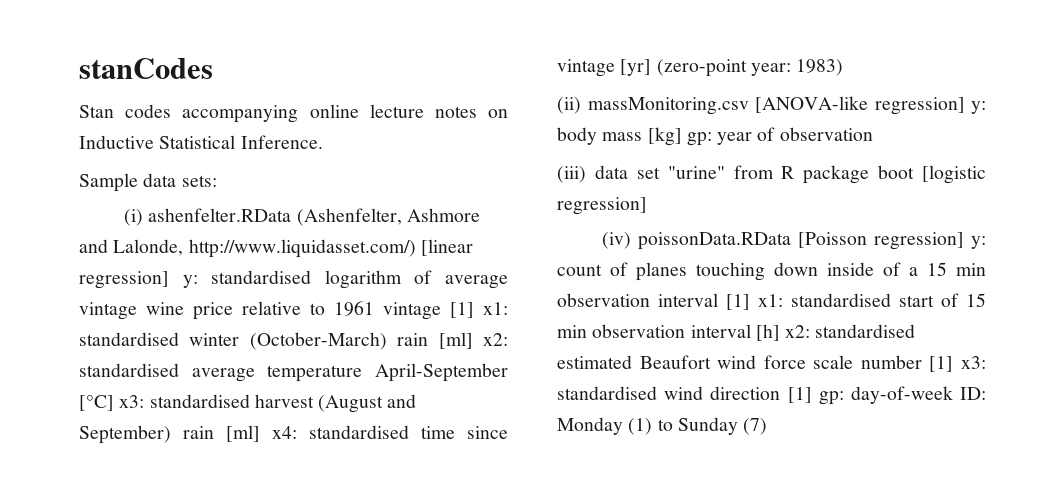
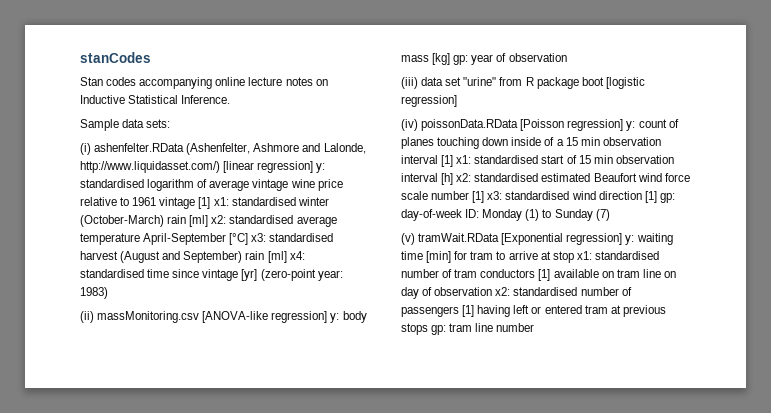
(768, 426) none -> [401,233,673,245] [401,251,659,263] [401,269,676,281] [401,287,632,299] [401,305,666,317] [401,323,535,335] // (v) tramWait.RData [Exponential regression] y: waiting time [min] for tram to arrive at stop x1: standardised number of tram conductors [1] available on tram line on day of observation x2: standardised number of passengers [1] having left or entered tram at previous stops gp: tram line number

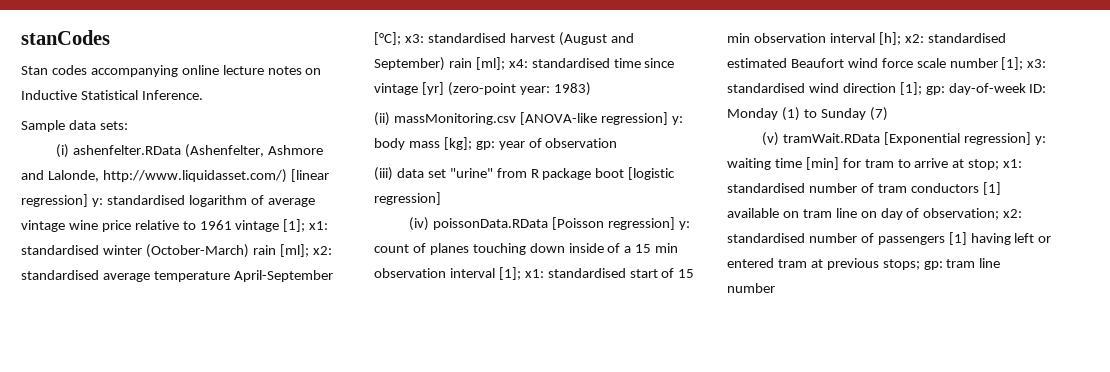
[198,197,211,209] [1] -> [283,219,306,232] [1];
[189,215,209,227] [ml] -> [279,244,309,257] [ml];
[229,233,249,245] [°C] -> [374,32,401,45] [°C];
[267,251,287,263] [ml] -> [475,57,505,70] [ml];
[432,53,451,65] [kg] -> [443,137,472,150] [kg];
[441,155,454,167] [1] -> [498,267,521,280] [1];
[441,173,454,185] [h] -> [878,32,901,45] [h];
[472,191,485,203] [1] -> [1001,57,1024,70] [1];
[644,191,657,203] [1] -> [899,82,922,95] [1];
[552,251,574,263] stop -> [968,159,1000,170] stop;
[434,287,493,296] observation -> [923,208,1000,220] observation;
[401,323,428,335] stops -> [882,259,920,270] stops;

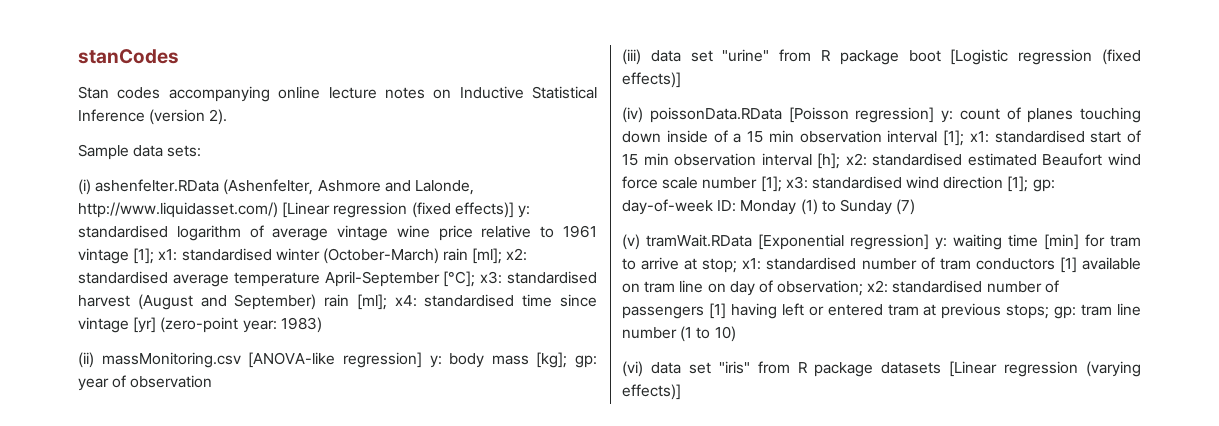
[141,90,203,100] Inference. -> [78,109,228,125] Inference (version 2).
[290,169,329,182] [21,194,88,207] [linear regression] -> [282,202,514,218] [Linear regression (fixed effects)]
[628,167,676,180] [374,192,441,205] [logistic regression] -> [950,49,1141,65] [622,72,681,88] [Logistic regression (fixed effects)]
(775, 288) none -> [680,326,736,342] [622,361,1141,377] [622,384,681,400] (1 to 10) // (vi) data set "iris" from R package datasets [Linear regression (varying effects)]

